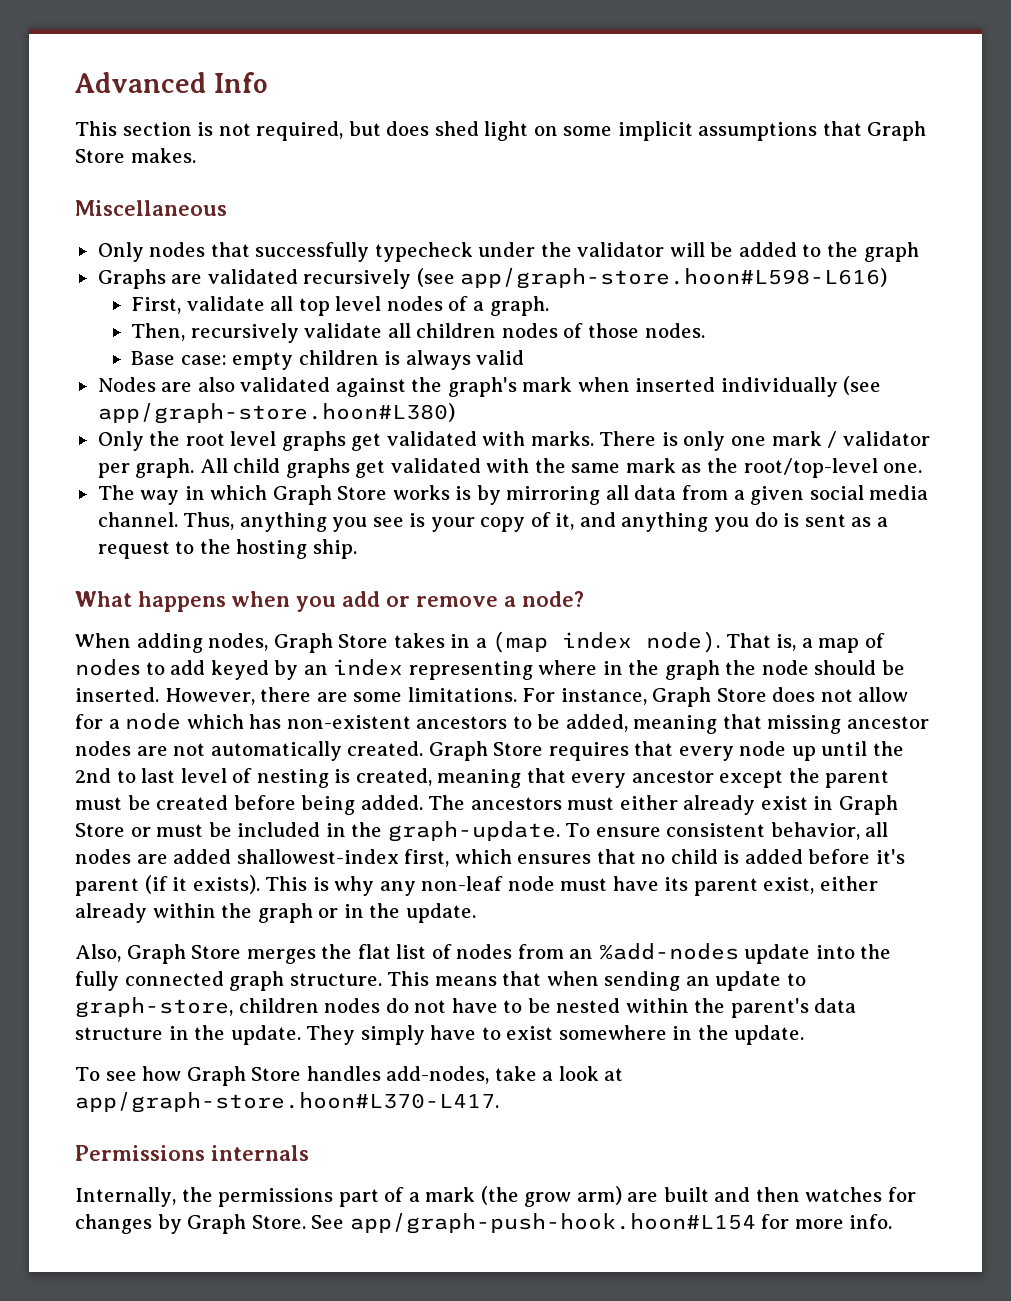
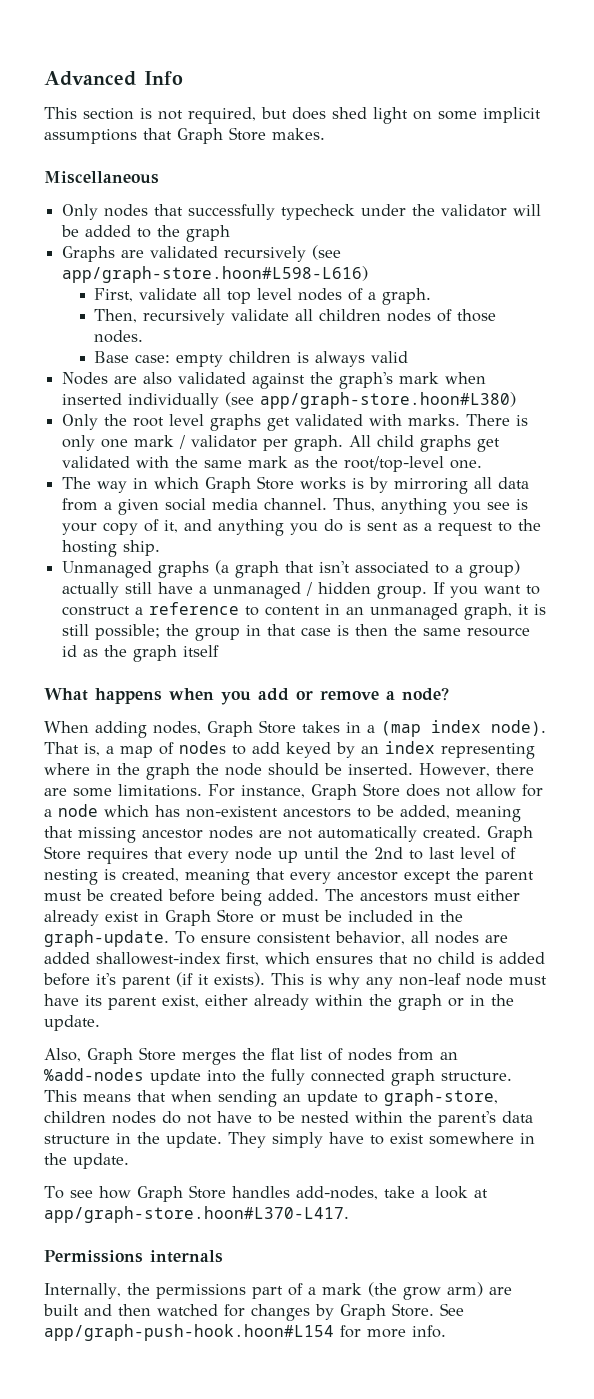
(357, 549) none -> [62,560,521,578] [62,582,541,599] [62,602,547,620] [62,624,531,641] [62,645,220,662] // Unmanaged graphs (a graph that isn't associated to a group) actually still have a unmanaged / hidden group. If you want to construct a reference to content in an unmanaged graph, it is still possible; the group in that case is then the same resource id as the graph itself
[805,1187,883,1202] watches -> [157,1304,218,1316] watched

